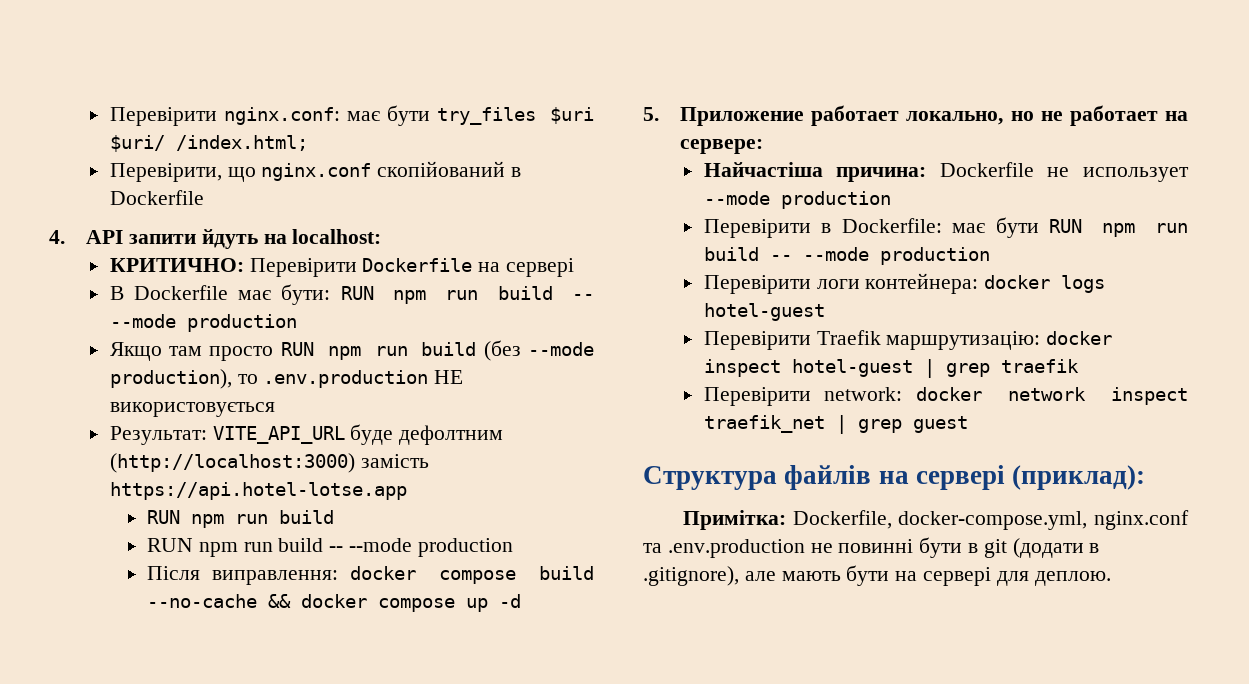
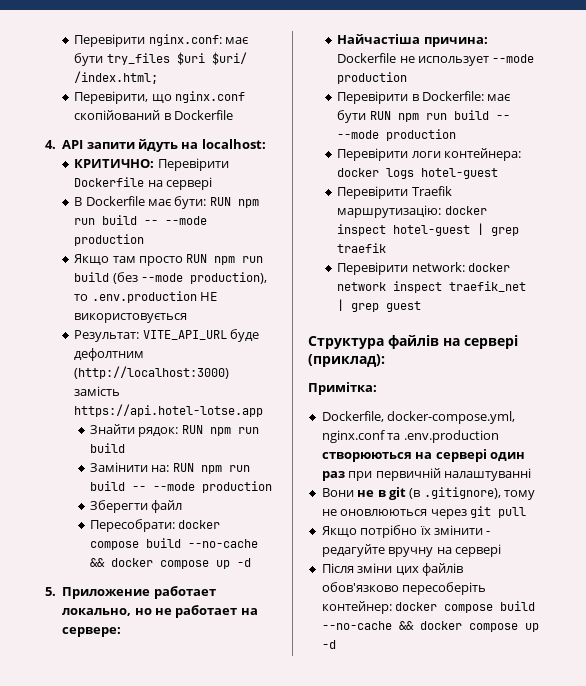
(407, 491) none -> [89,424,179,437] Знайти рядок:
[146,538,513,557] [146,566,339,585] RUN npm run build -- --mode production // Після виправлення: -> [89,462,250,474] [89,481,272,493] [89,500,183,513] [89,519,175,532] Замінити на: RUN npm run build -- --mode production // Зберегти файл // Пересобрати:
(787, 520) none -> (377, 388) //
[810,537,1100,558] [643,565,1111,586] не повинні бути в git (додати в .gitignore), але мають бути на сервері для деплою. -> [321,449,525,462] [321,468,531,481] [321,487,535,500] [321,506,526,519] [321,525,491,538] [321,544,501,557] [321,563,463,576] [321,582,487,595] [321,601,536,614] [321,621,539,632] [321,640,336,649] створюються на сервері один раз при первичній налаштуванні // Вони не в git (в .gitignore), тому не оновлюються через git pull // Якщо потрібно їх змінити - редагуйте вручну на сервері // Після зміни цих файлів обов'язково пересоберіть контейнер: docker compose build --no-cache && docker compose up -d

